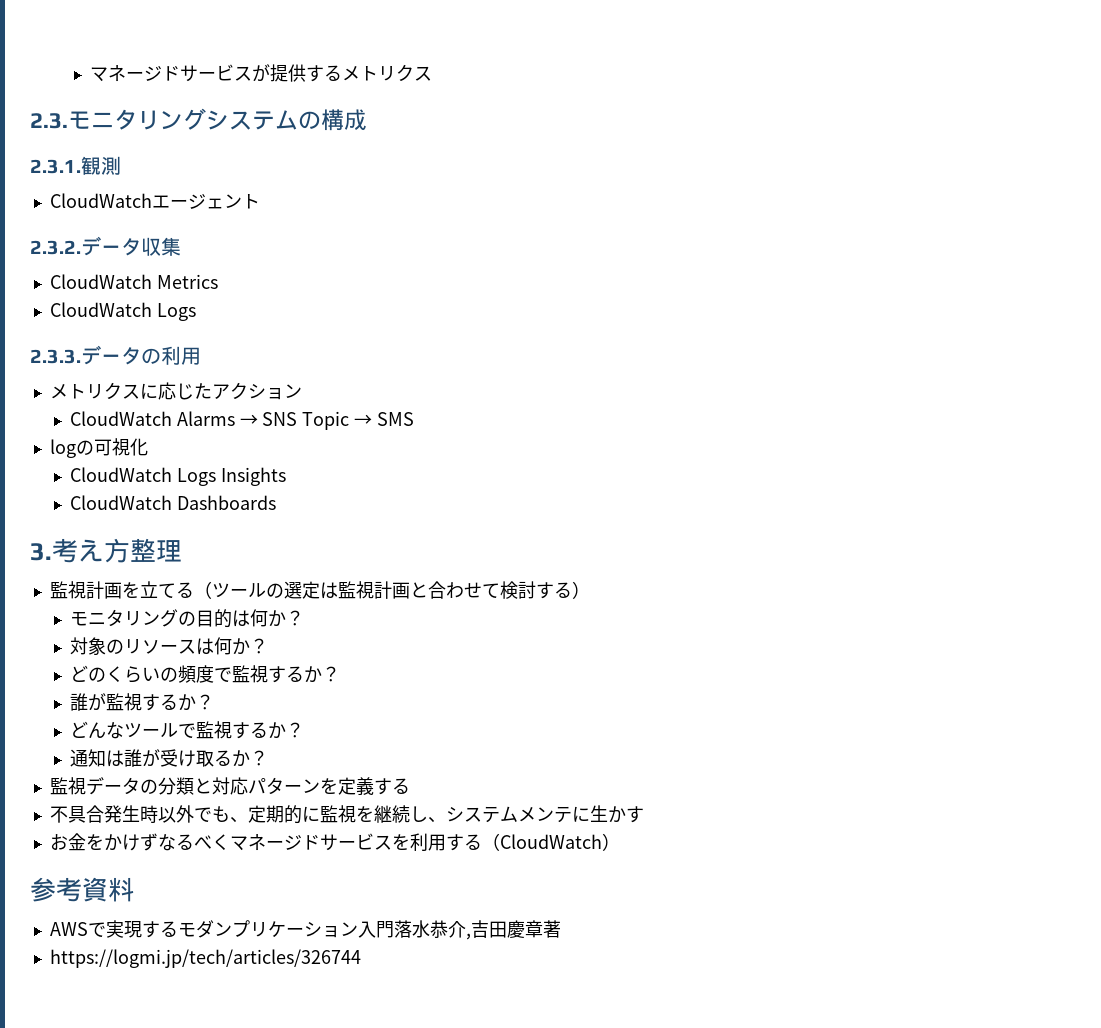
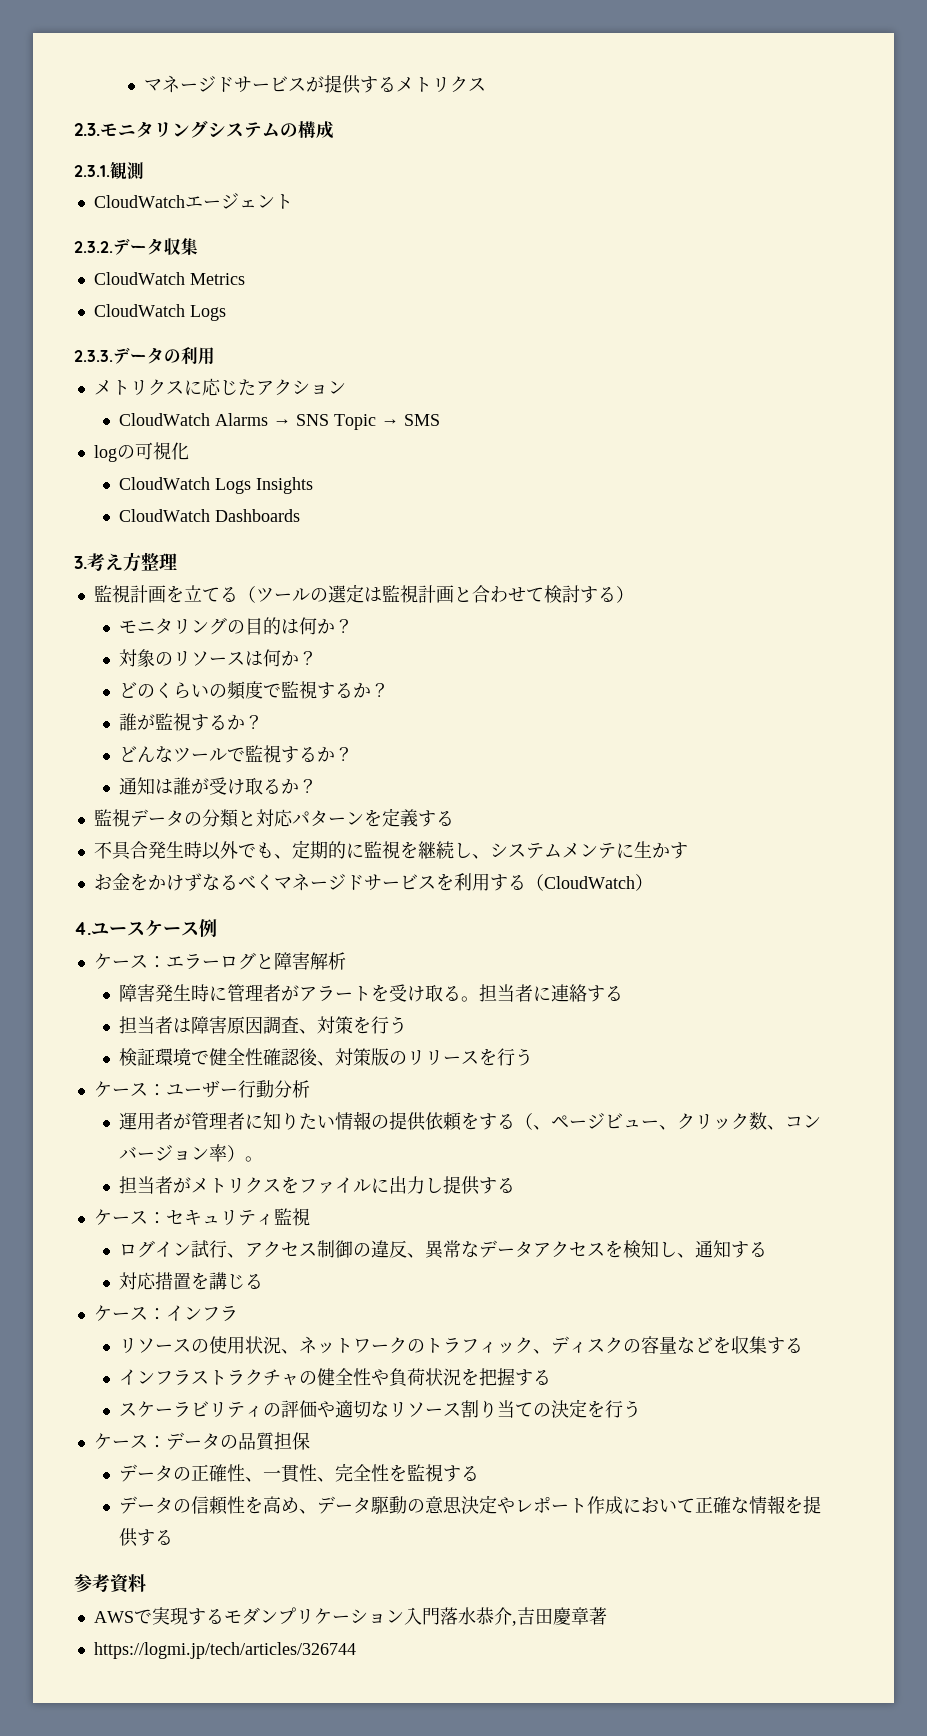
(620, 842) none -> [74,919,217,937] [93,952,346,970] [119,984,624,1002] [119,1016,408,1034] [119,1048,534,1066] [93,1080,310,1098] [119,1111,822,1131] [119,1144,264,1162] [119,1176,516,1195] [93,1208,310,1226] [119,1240,768,1259] [119,1272,264,1290] [93,1305,238,1322] [119,1336,804,1354] [119,1368,552,1387] [119,1399,642,1418] [93,1432,310,1451] [119,1463,480,1483] [119,1495,822,1515] [119,1528,174,1547] // 4.ユースケース例 // ケース：エラーログと障害解析 // 障害発生時に管理者がアラートを受け取る。担当者に連絡する // 担当者は障害原因調査、対策を行う // 検証環境で健全性確認後、対策版のリリースを行う // ケース：ユーザー行動分析 // 運用者が管理者に知りたい情報の提供依頼をする（、ページビュー、クリック数、コンバージョン率）。 // 担当者がメトリクスをファイルに出力し提供する // ケース：セキュリティ監視 // ログイン試行、アクセス制御の違反、異常なデータアクセスを検知し、通知する // 対応措置を講じる // ケース：インフラ // リソースの使用状況、ネットワークのトラフィック、ディスクの容量などを収集する // インフラストラクチャの健全性や負荷状況を把握する // スケーラビリティの評価や適切なリソース割り当ての決定を行う // ケース：データの品質担保 // データの正確性、一貫性、完全性を監視する // データの信頼性を高め、データ駆動の意思決定やレポート作成において正確な情報を提供する

